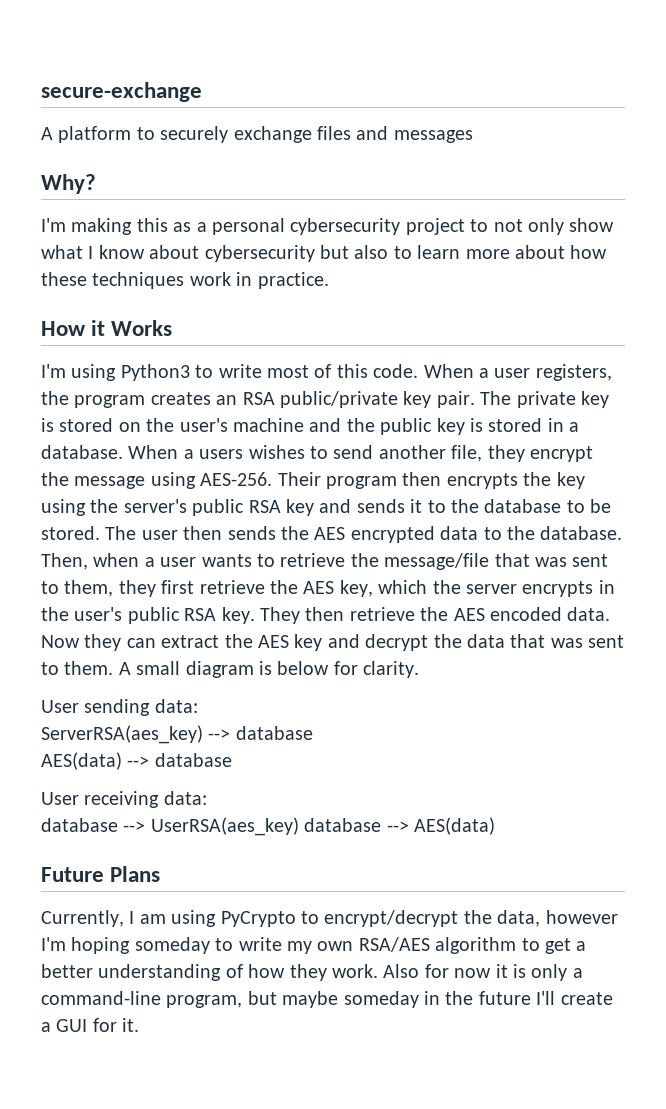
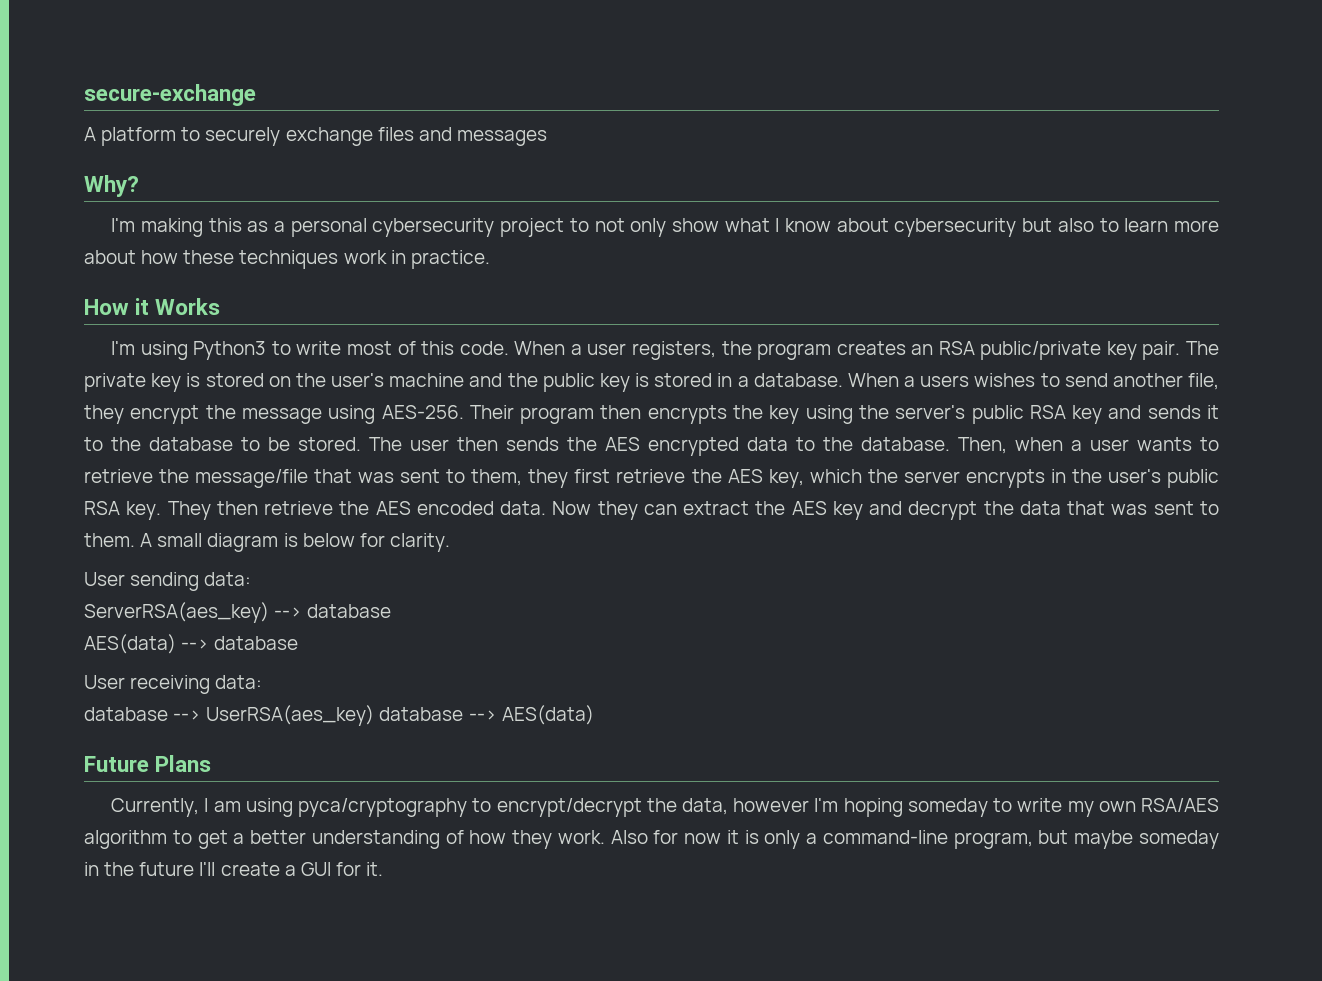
[220,911,296,927] PyCrypto -> [298,798,468,817] pyca/cryptography

